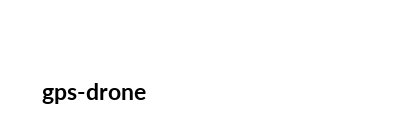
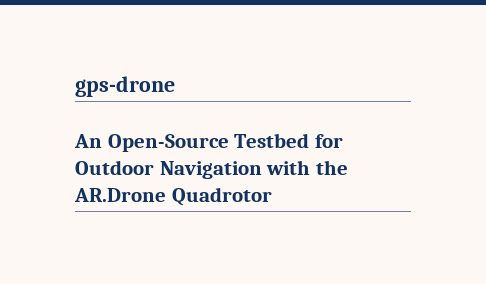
(146, 93) none -> [74,133,344,152] [75,160,349,179] [74,187,272,206] // An Open-Source Testbed for Outdoor Navigation with the AR.Drone Quadrotor

